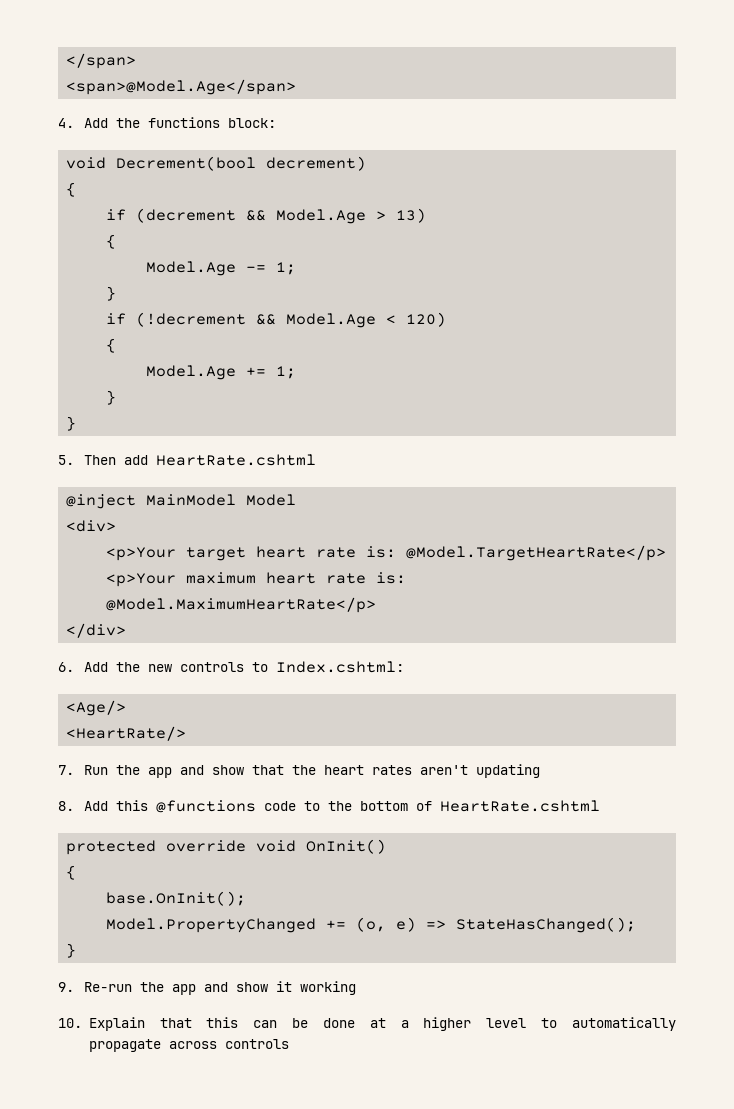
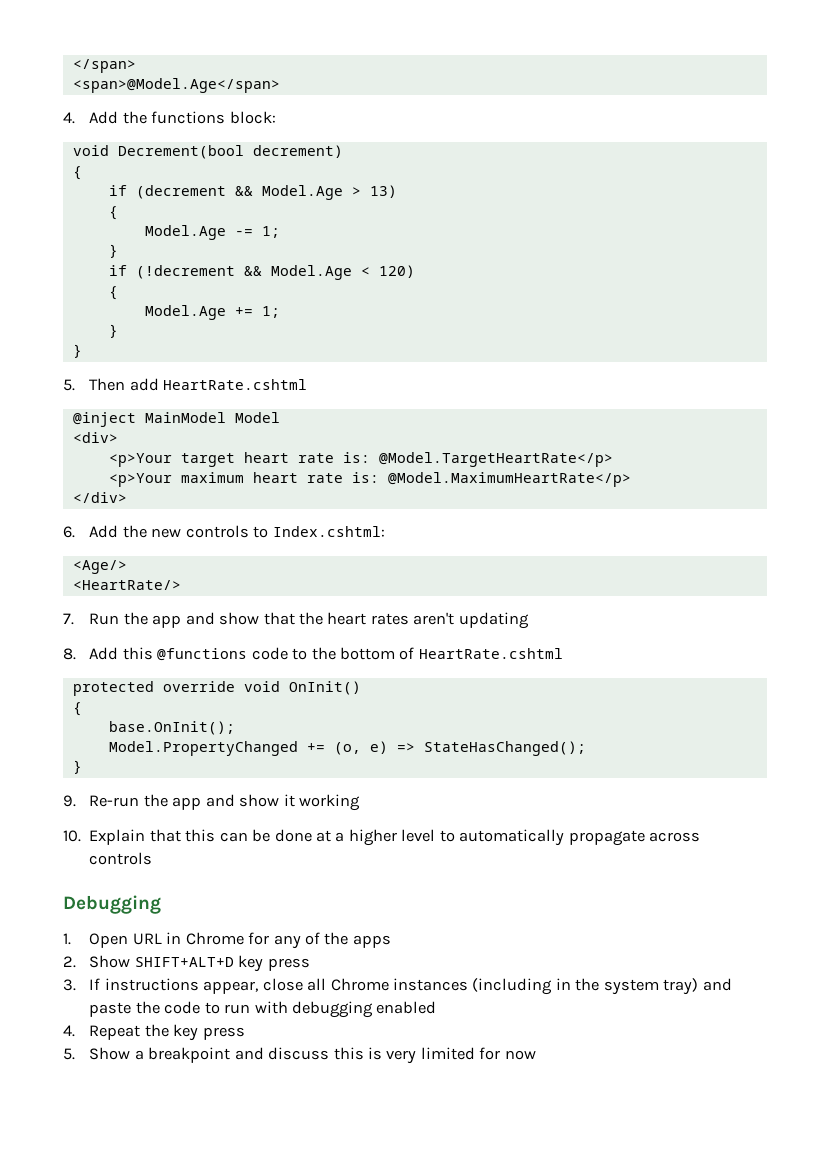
(289, 1044) none -> [63,895,161,914] [63,932,391,949] [63,955,310,972] [63,978,732,995] [89,1001,437,1018] [63,1024,245,1041] [63,1047,536,1064] // Debugging // 1. Open URL in Chrome for any of the apps // 2. Show SHIFT+ALT+D key press // 3. If instructions appear, close all Chrome instances (including in the system tray) and paste the code to run with debugging enabled // 4. Repeat the key press // 5. Show a breakpoint and discuss this is very limited for now

